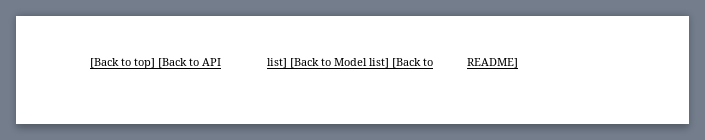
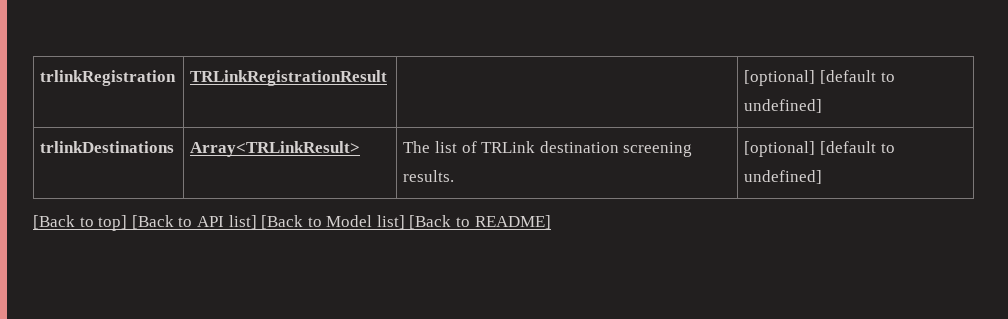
(90, 63) none -> [40,70,177,86] [190,70,388,86] [744,70,895,86] [744,99,823,113] [40,141,175,153] [190,141,361,157] [403,141,693,157] [403,170,455,182] [744,141,895,157] [744,170,823,184] trlinkRegistration | TRLinkRegistrationResult | | [optional] [default to undefined] // trlinkDestinations | Array<TRLinkResult> | The list of TRLink destination screening results. | [optional] [default to undefined] //

